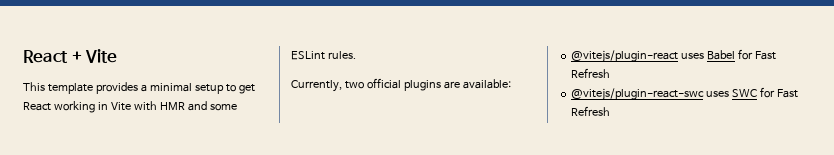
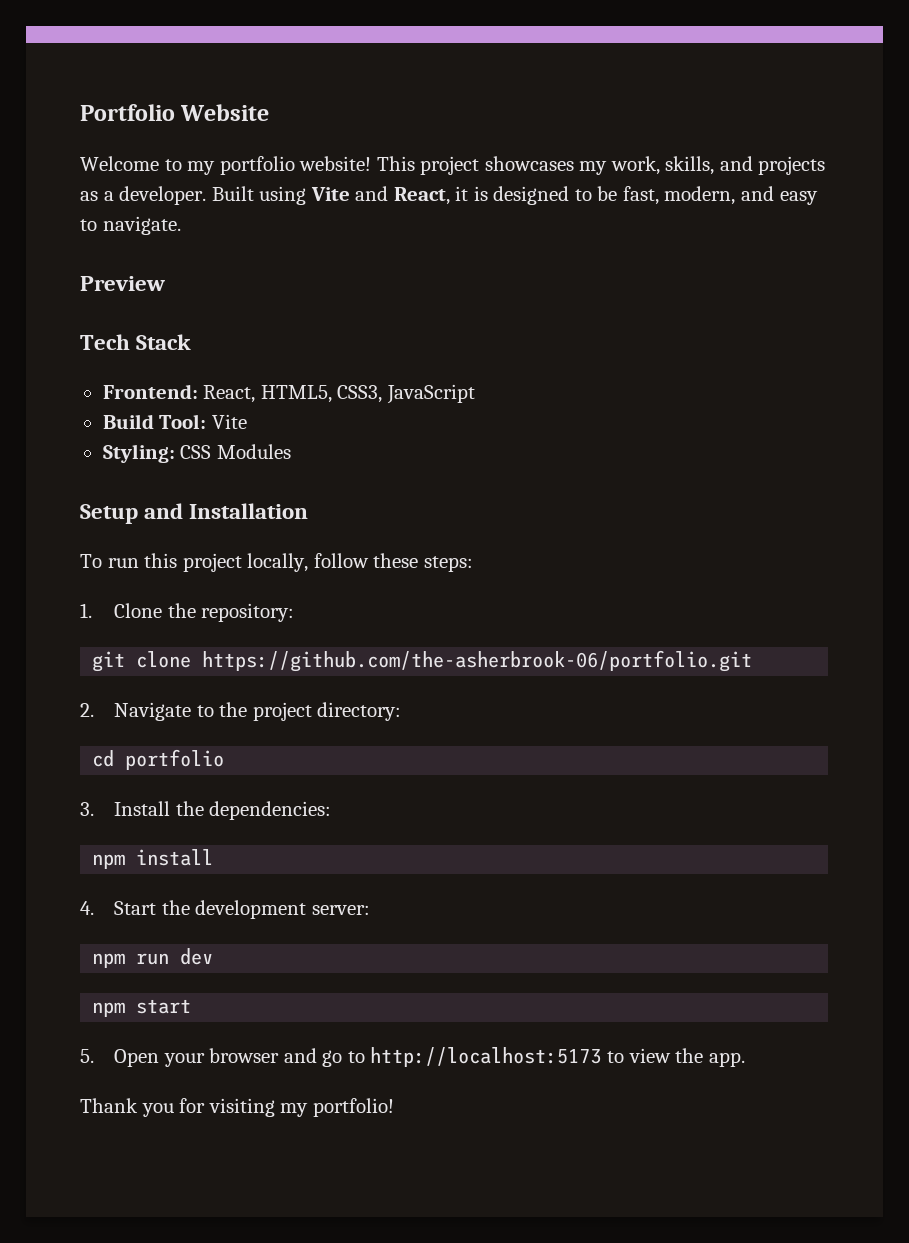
[23,49,118,63] [23,82,255,94] [23,101,237,113] [291,51,356,60] [291,78,511,92] [571,49,776,63] [571,68,611,78] [571,87,798,101] [571,106,611,116] React + Vite // This template provides a minimal setup to get React working in Vite with HMR and some ESLint rules. // Currently, two official plugins are available: // @vitejs/plugin-react uses Babel for Fast Refresh // @vitejs/plugin-react-swc uses SWC for Fast Refresh -> [80,104,270,121] [80,156,826,175] [80,186,818,205] [80,216,181,235] [80,276,165,291] [80,334,192,350] [102,384,475,404] [102,414,247,429] [102,444,291,463] [80,503,309,524] [80,553,473,572] [80,603,295,622] [92,650,753,672] [80,702,402,721] [92,749,225,770] [80,801,332,820] [92,849,214,869] [80,900,370,919] [92,948,214,968] [92,999,192,1017] [80,1047,745,1067] [80,1098,394,1117] Portfolio Website // Welcome to my portfolio website! This project showcases my work, skills, and projects as a developer. Built using Vite and React, it is designed to be fast, modern, and easy to navigate. // Preview // Tech Stack // Frontend: React, HTML5, CSS3, JavaScript // Build Tool: Vite // Styling: CSS Modules // Setup and Installation // To run this project locally, follow these steps: // 1. Clone the repository: // git clone https://github.com/the-asherbrook-06/portfolio.git // 2. Navigate to the project directory: // cd portfolio // 3. Install the dependencies: // npm install // 4. Start the development server: // npm run dev // npm start // 5. Open your browser and go to http://localhost:5173 to view the app. // Thank you for visiting my portfolio!

